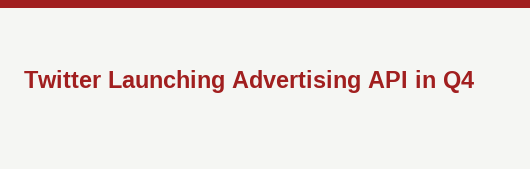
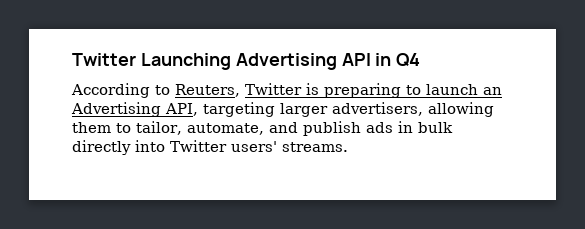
(474, 82) none -> [71,83,502,98] [71,102,494,117] [72,121,453,136] [72,140,348,155] // According to Reuters, Twitter is preparing to launch an Advertising API, targeting larger advertisers, allowing them to tailor, automate, and publish ads in bulk directly into Twitter users' streams.

